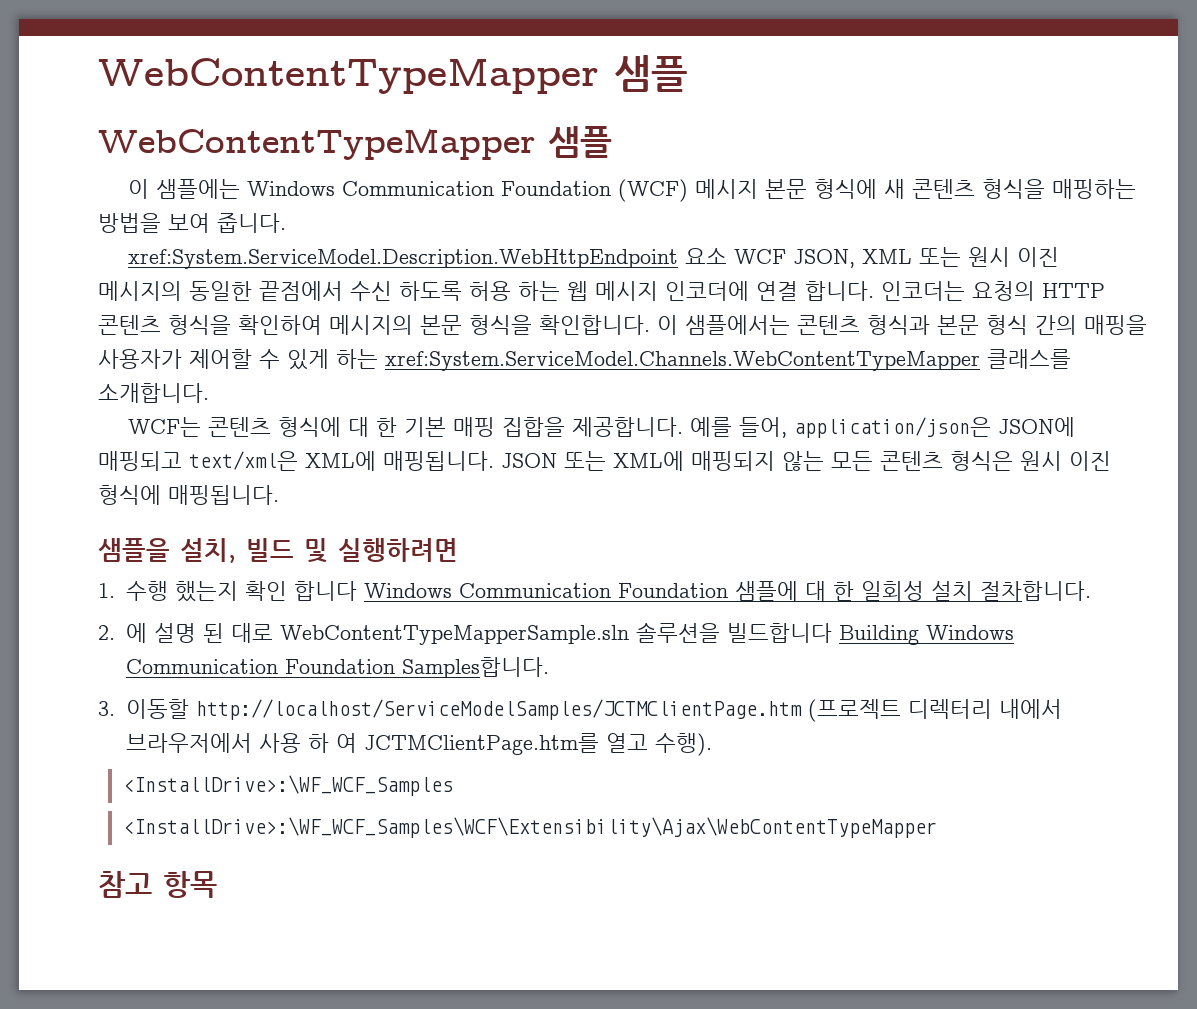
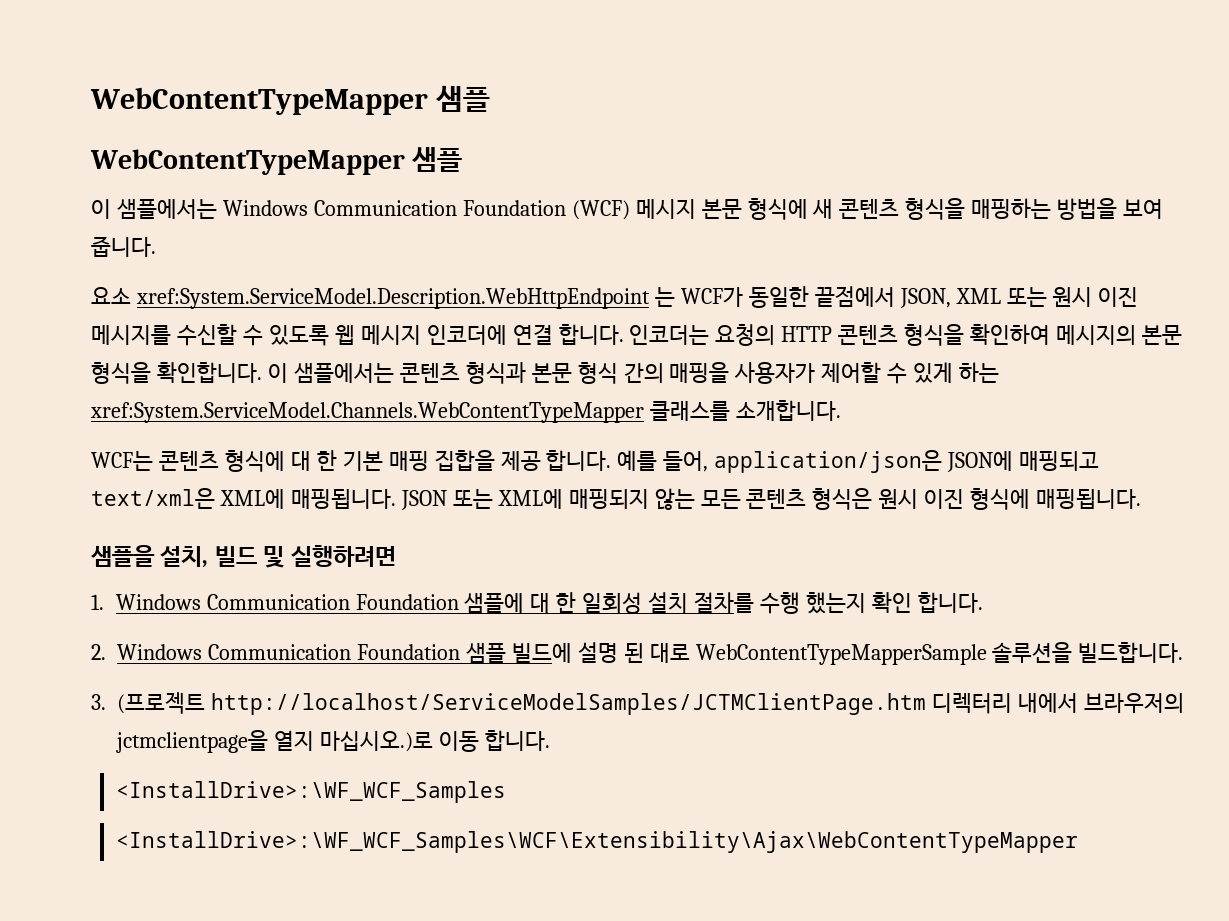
[156,179,241,199] 샘플에는 -> [116,199,217,219] 샘플에서는
[128,248,787,269] xref:System.ServiceModel.Description.WebHttpEndpoint 요소 WCF -> [91,286,895,309] 요소 xref:System.ServiceModel.Description.WebHttpEndpoint 는 WCF가 동일한 끝점에서
[98,281,560,301] 메시지의 동일한 끝점에서 수신 하도록 허용 하는 -> [91,324,329,346] 메시지를 수신할 수 있도록
[572,417,684,437] 제공합니다. -> [500,450,612,471] 제공 합니다.
[125,581,357,602] 수행 했는지 확인 합니다 -> (104, 602) none
[979,581,1091,601] [98,622,1014,645] [125,657,549,678] [98,699,1062,722] [125,733,712,756] 절차합니다. // 2. 에 설명 된 대로 WebContentTypeMapperSample.sln 솔루션을 빌드합니다 Building Windows Communication Foundation Samples합니다. // 3. 이동할 http://localhost/ServiceModelSamples/JCTMClientPage.htm (프로젝트 디렉터리 내에서 브라우저에서 사용 하 여 JCTMClientPage.htm를 열고 수행). -> [694,592,983,614] [91,642,1184,665] [91,692,1184,715] [116,730,550,753] 절차를 수행 했는지 확인 합니다. // 2. Windows Communication Foundation 샘플 빌드에 설명 된 대로 WebContentTypeMapperSample 솔루션을 빌드합니다. // 3. (프로젝트 http://localhost/ServiceModelSamples/JCTMClientPage.htm 디렉터리 내에서 브라우저의 jctmclientpage을 열지 마십시오.)로 이동 합니다.
[98,871,217,898] // 참고 항목 -> (1078, 842) none

